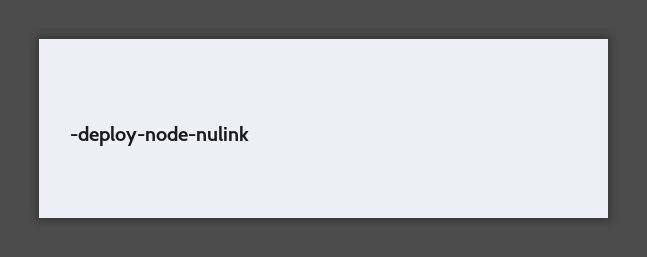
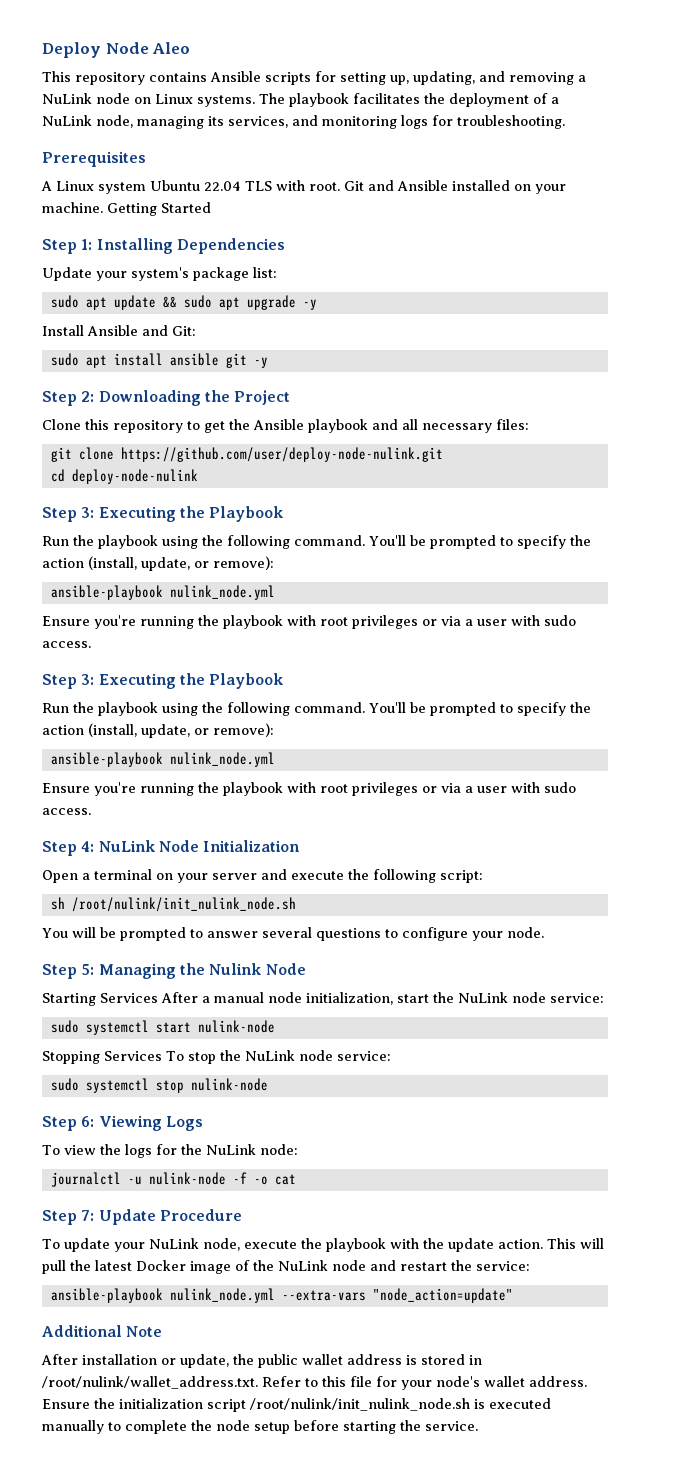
[70,126,249,146] -deploy-node-nulink -> [42,42,191,58] [42,71,586,85] [42,93,559,107] [42,115,565,129] [42,151,146,167] [41,180,566,194] [42,202,211,216] [42,238,285,254] [42,267,277,281] [50,295,317,310] [42,325,196,336] [50,353,268,368] [42,390,291,406] [42,419,529,433] [50,447,443,462] [50,469,198,484] [42,506,284,522] [42,535,591,549] [42,556,274,571] [50,585,275,600] [42,615,576,629] [42,641,91,648] [42,673,284,689] [42,702,591,716] [42,723,274,738] [50,752,275,767] [42,782,576,796] [42,808,91,815] [42,840,301,856] [42,869,483,883] [50,897,296,912] [42,927,544,941] [42,963,306,979] [42,992,604,1006] [50,1020,275,1035] [42,1050,391,1064] [50,1078,268,1093] [42,1115,203,1131] [42,1144,298,1158] [50,1172,296,1187] [42,1209,242,1225] [42,1238,604,1252] [42,1260,530,1274] [50,1288,513,1303] [42,1325,163,1337] [41,1354,482,1368] [42,1376,587,1390] [42,1398,551,1412] [42,1420,478,1434] Deploy Node Aleo // This repository contains Ansible scripts for setting up, updating, and removing a NuLink node on Linux systems. The playbook facilitates the deployment of a NuLink node, managing its services, and monitoring logs for troubleshooting. // Prerequisites // A Linux system Ubuntu 22.04 TLS with root. Git and Ansible installed on your machine. Getting Started // Step 1: Installing Dependencies // Update your system's package list: // sudo apt update && sudo apt upgrade -y // Install Ansible and Git: // sudo apt install ansible git -y // Step 2: Downloading the Project // Clone this repository to get the Ansible playbook and all necessary files: // git clone https://github.com/user/deploy-node-nulink.git // cd deploy-node-nulink // Step 3: Executing the Playbook // Run the playbook using the following command. You'll be prompted to specify the action (install, update, or remove): // ansible-playbook nulink_node.yml // Ensure you're running the playbook with root privileges or via a user with sudo access. // Step 3: Executing the Playbook // Run the playbook using the following command. You'll be prompted to specify the action (install, update, or remove): // ansible-playbook nulink_node.yml // Ensure you're running the playbook with root privileges or via a user with sudo access. // Step 4: NuLink Node Initialization // Open a terminal on your server and execute the following script: // sh /root/nulink/init_nulink_node.sh // You will be prompted to answer several questions to configure your node. // Step 5: Managing the Nulink Node // Starting Services After a manual node initialization, start the NuLink node service: // sudo systemctl start nulink-node // Stopping Services To stop the NuLink node service: // sudo systemctl stop nulink-node // Step 6: Viewing Logs // To view the logs for the NuLink node: // journalctl -u nulink-node -f -o cat // Step 7: Update Procedure // To update your NuLink node, execute the playbook with the update action. This will pull the latest Docker image of the NuLink node and restart the service: // ansible-playbook nulink_node.yml --extra-vars "node_action=update" // Additional Note // After installation or update, the public wallet address is stored in /root/nulink/wallet_address.txt. Refer to this file for your node's wallet address. Ensure the initialization script /root/nulink/init_nulink_node.sh is executed manually to complete the node setup before starting the service.

